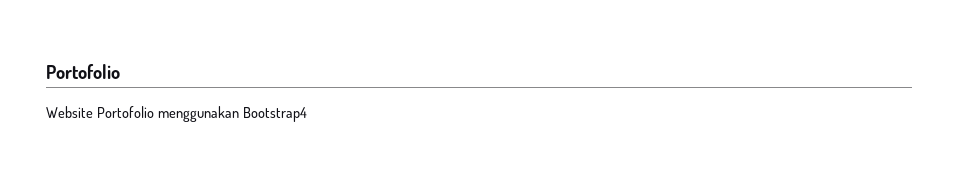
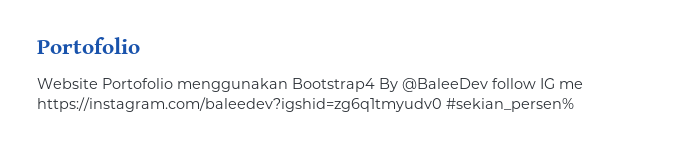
(307, 114) none -> [379,78,583,92] [37,97,574,112] By @BaleeDev follow IG me https://instagram.com/baleedev?igshid=zg6q1tmyudv0 #sekian_persen%

